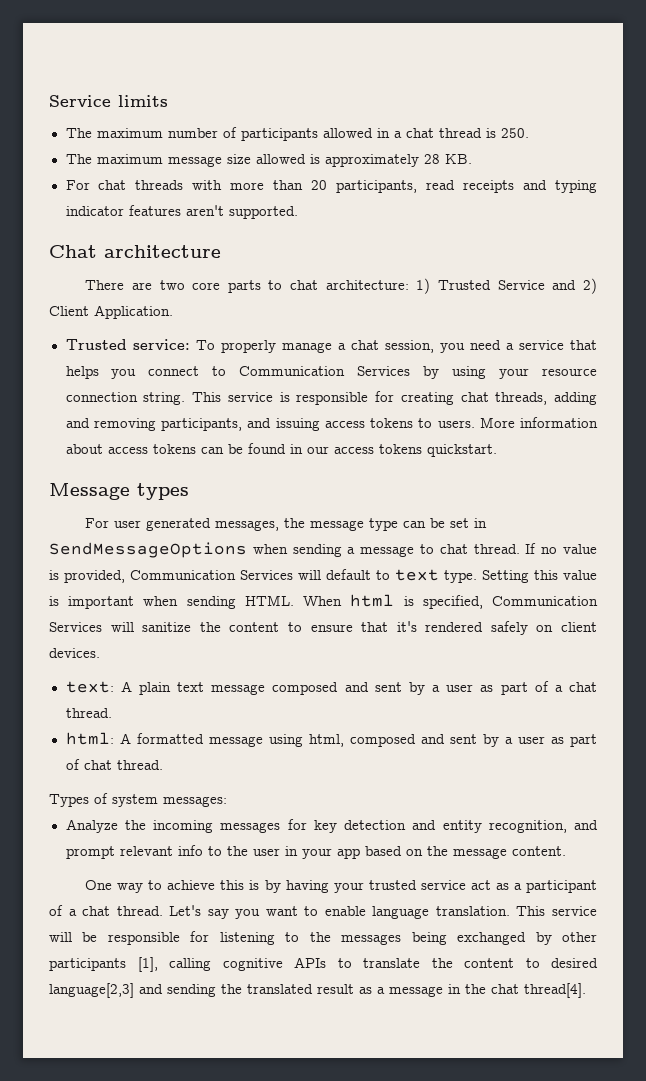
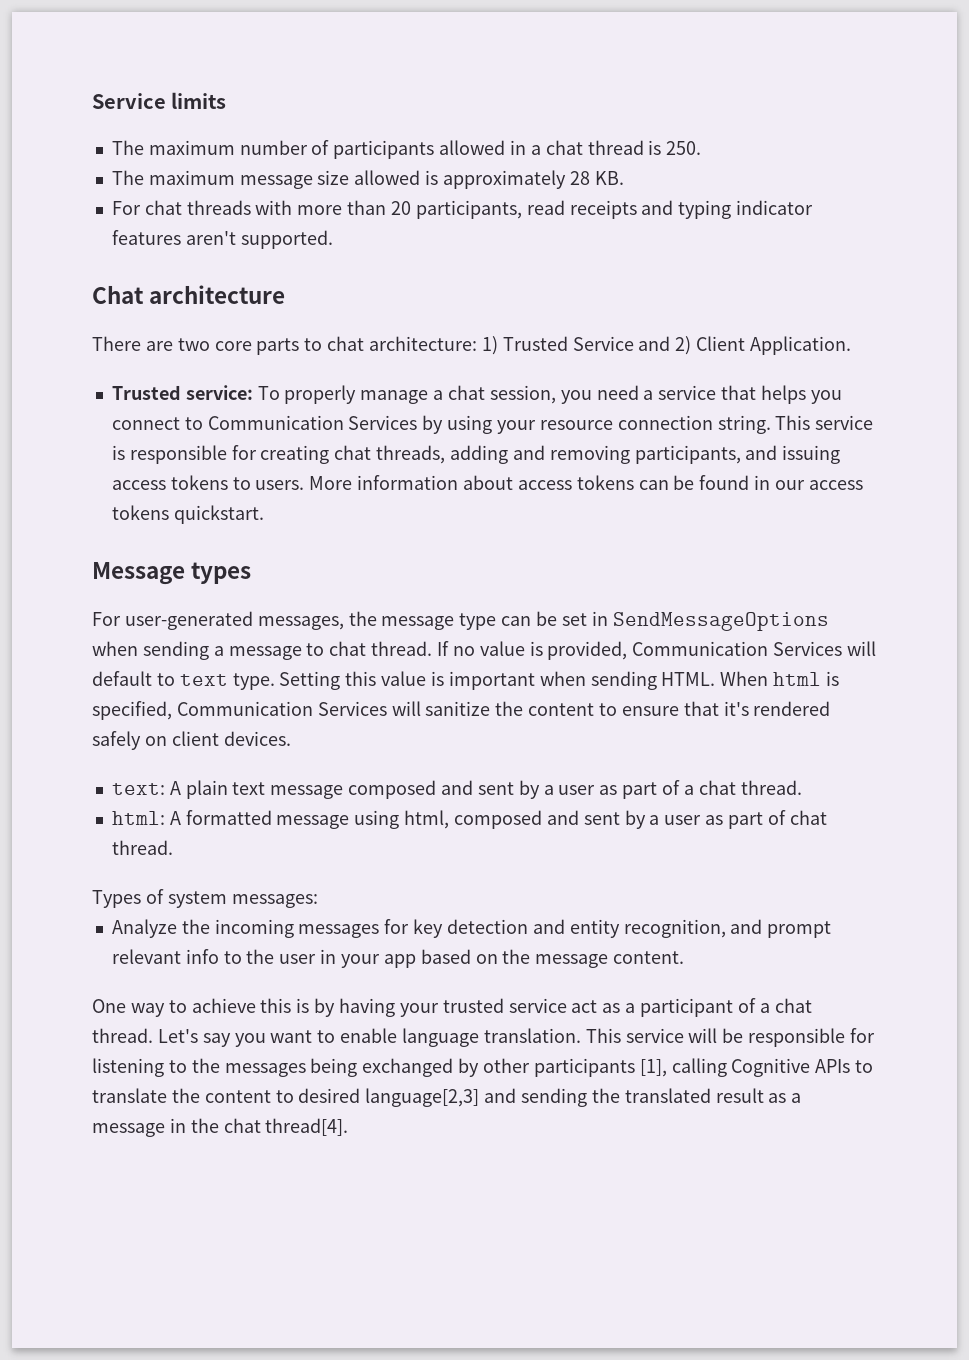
[114,518,212,531] user generated -> [124,611,253,630] user-generated
[222,958,283,971] cognitive -> [731,1058,811,1077] Cognitive

